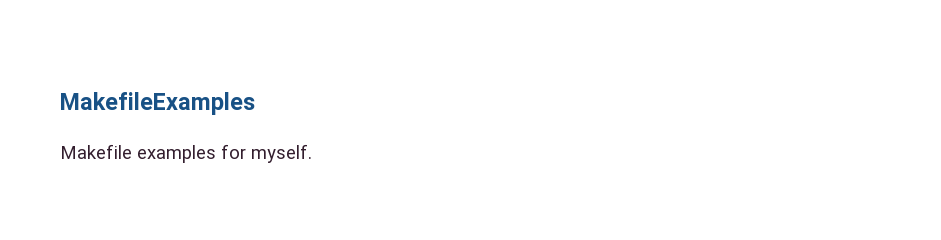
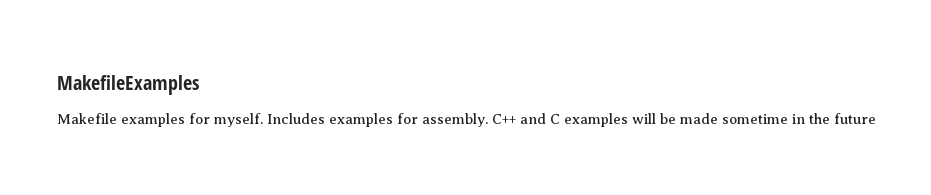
(312, 153) none -> [267,113,876,127] Includes examples for assembly. C++ and C examples will be made sometime in the future

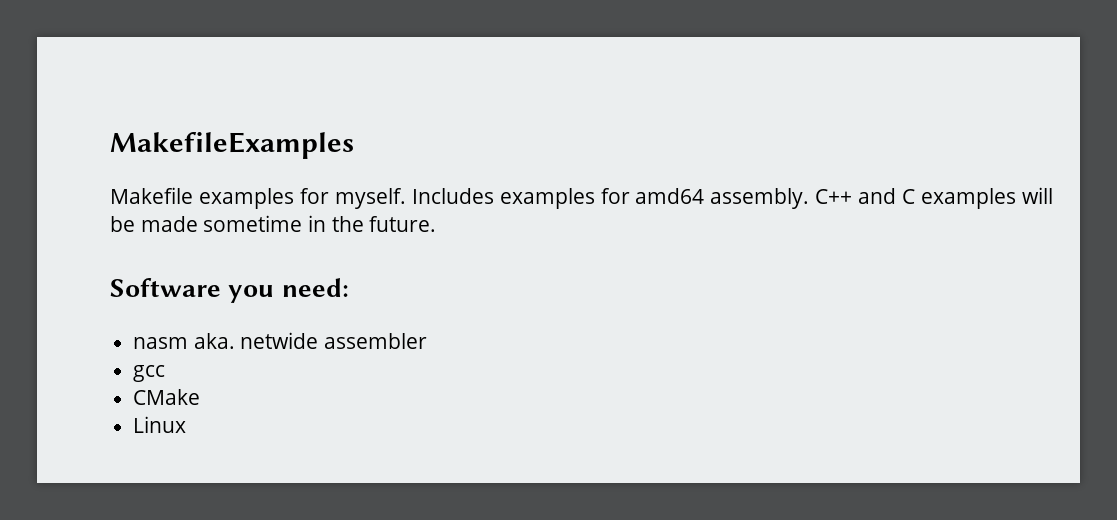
(418, 118) none -> [635,188,705,204] amd64
[834,113,876,124] future -> [369,216,437,232] [110,278,349,303] [133,332,428,349] [133,365,166,382] [133,389,201,405] [133,416,187,433] future. // Software you need: // nasm aka. netwide assembler // gcc // CMake // Linux

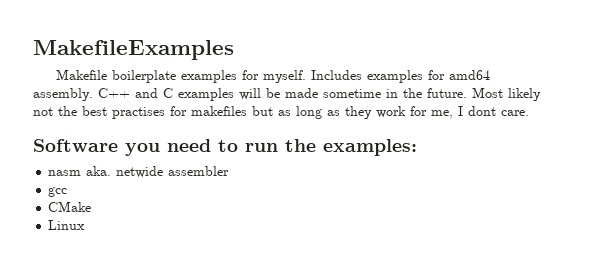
(193, 195) none -> [111,70,176,83] boilerplate
[110,278,349,303] // Software you need: -> [472,87,541,101] [33,106,529,119] [33,139,417,156] Most likely not the best practises for makefiles but as long as they work for me, I dont care. // Software you need to run the examples:

